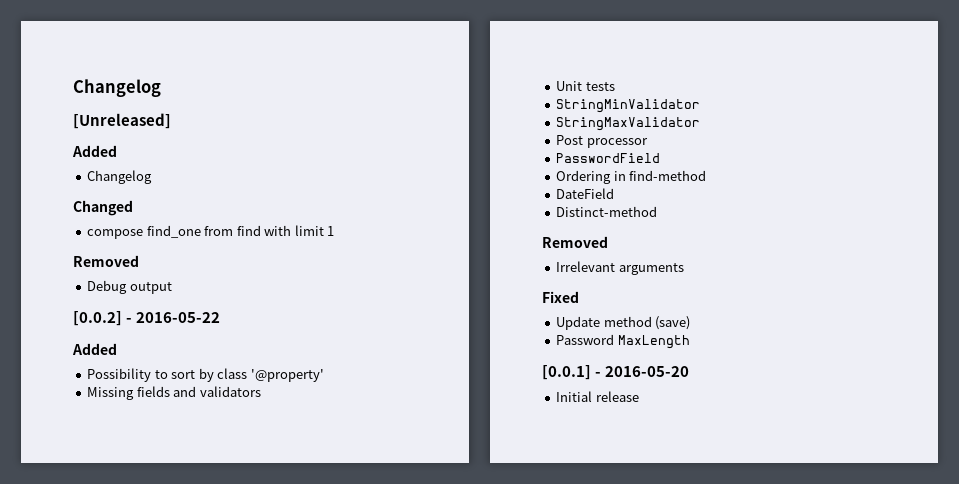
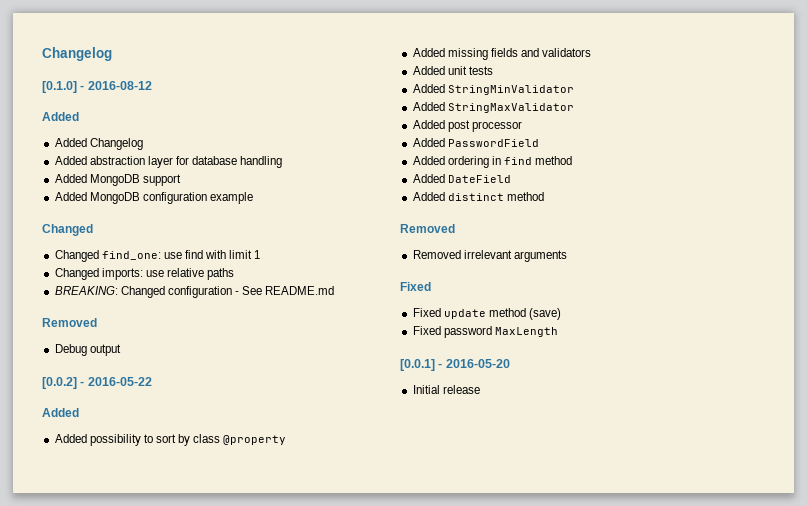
[73,79,161,97] [73,113,171,129] [72,145,117,157] [87,170,153,184] [73,200,133,216] [87,225,335,239] Changelog // [Unreleased] // Added // Changelog // Changed // compose find_one from find with limit 1 -> [42,47,112,61] [42,81,152,93] [42,112,79,121] [54,138,143,150] [54,156,283,168] [54,174,181,186] [54,192,253,204] [42,224,93,236] [54,250,261,262] [54,268,235,280] [54,286,335,298] Changelog // [0.1.0] - 2016-08-12 // Added // Added Changelog // Added abstraction layer for database handling // Added MongoDB support // Added MongoDB configuration example // Changed // Changed find_one: use find with limit 1 // Changed imports: use relative paths // BREAKING: Changed configuration - See README.md
[87,368,152,382] Possibility -> [54,434,141,446] Added possibility
[250,369,324,382] [87,387,135,400] '@property' // Missing -> [223,435,287,445] [412,48,488,60] @property // Added missing
[556,81,583,91] Unit -> [412,66,467,75] Added unit
(615, 86) none -> [412,84,445,93] Added
(701, 106) none -> [412,102,445,111] Added
[556,135,584,145] Post -> [412,120,470,132] Added post
(648, 143) none -> [412,138,445,147] Added
[556,170,707,184] [556,188,615,199] [556,206,658,217] [542,236,608,248] [556,261,616,272] Ordering in find-method // DateField // Distinct-method // Removed // Irrelevant -> [412,156,573,168] [412,174,511,183] [412,192,544,201] [400,224,455,233] [412,250,512,259] Added ordering in find method // Added DateField // Added distinct method // Removed // Removed irrelevant
[556,316,601,330] Update -> [412,308,486,319] Fixed update
[556,334,615,345] Password -> [412,326,492,338] Fixed password

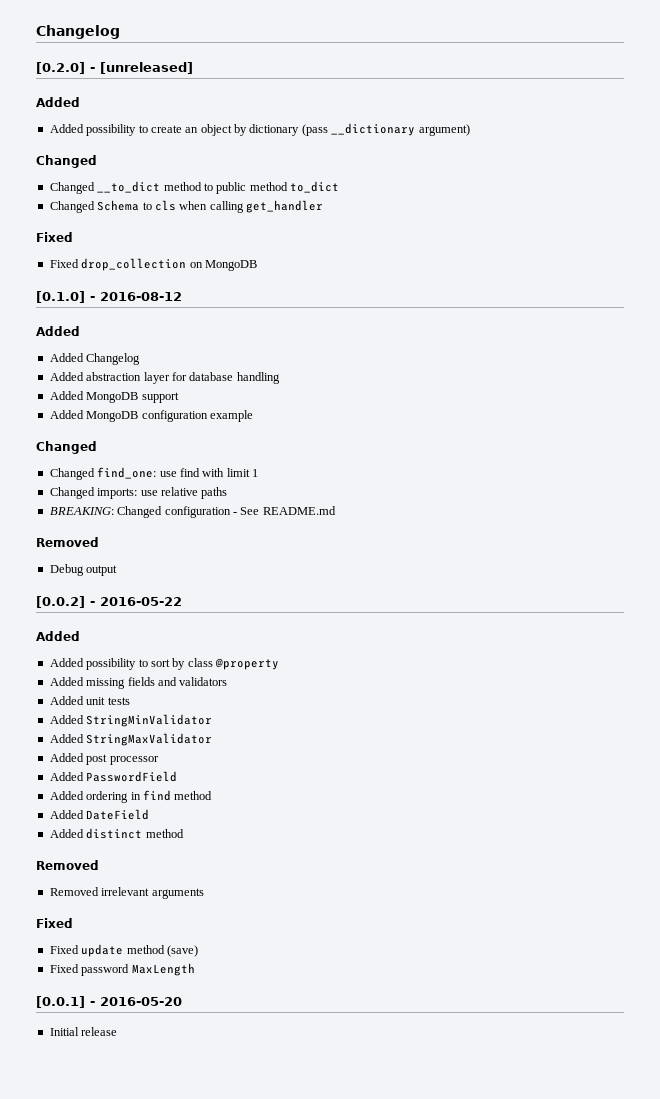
[42,47,112,61] Changelog -> [36,25,120,39] [36,62,193,74] [36,97,80,107] [49,123,470,136] [36,155,97,168] [49,181,339,194] [49,200,323,213] [36,232,73,242] [49,258,257,271] Changelog // [0.2.0] - [unreleased] // Added // Added possibility to create an object by dictionary (pass __dictionary argument) // Changed // Changed __to_dict method to public method to_dict // Changed Schema to cls when calling get_handler // Fixed // Fixed drop_collection on MongoDB

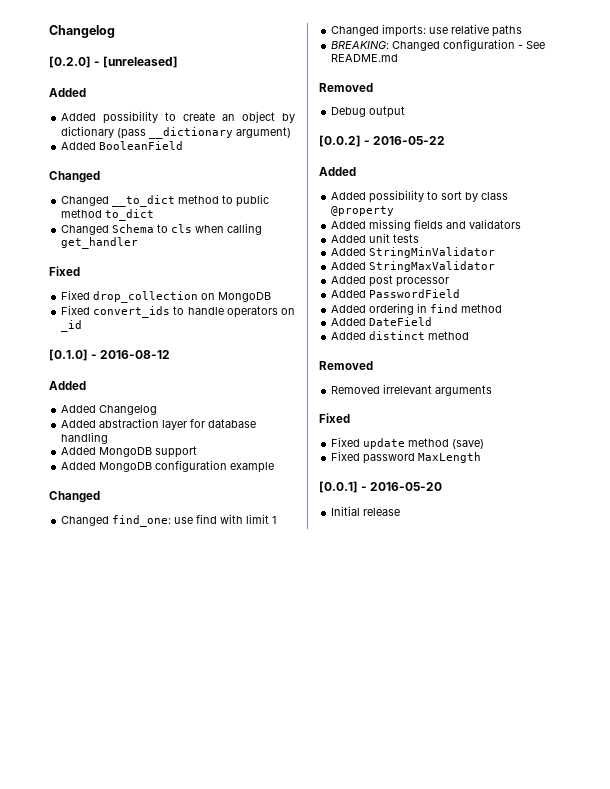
(470, 130) none -> [61,141,184,150] // Added BooleanField
(257, 265) none -> [61,305,295,318] [61,320,83,332] // Fixed convert_ids to handle operators on _id

